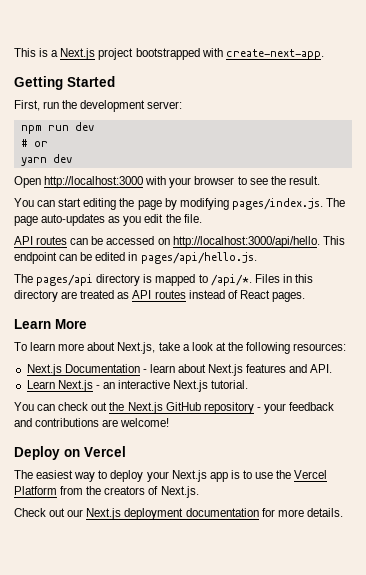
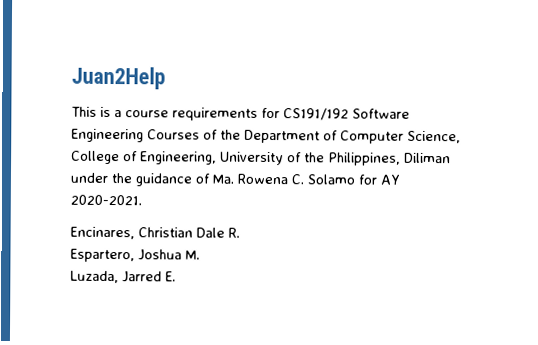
(14, 52) none -> [71,66,166,90] Juan2Help //
[60,48,324,60] [14,76,115,90] [14,100,183,112] [20,122,94,134] [20,139,48,147] [20,154,72,166] [14,176,320,188] [14,198,345,210] [14,214,202,226] [14,236,345,248] [14,252,257,264] [14,274,313,286] [14,290,305,302] [14,319,87,329] [14,342,347,354] [26,364,333,376] [26,380,249,392] [14,402,335,414] [14,418,170,427] [14,446,126,460] [14,470,328,482] [14,486,199,498] [14,508,343,520] Next.js project bootstrapped with create-next-app. // Getting Started // First, run the development server: // npm run dev // # or // yarn dev // Open http://localhost:3000 with your browser to see the result. // You can start editing the page by modifying pages/index.js. The page auto-updates as you edit the file. // API routes can be accessed on http://localhost:3000/api/hello. This endpoint can be edited in pages/api/hello.js. // The pages/api directory is mapped to /api/*. Files in this directory are treated as API routes instead of React pages. // Learn More // To learn more about Next.js, take a look at the following resources: // Next.js Documentation - learn about Next.js features and API. // Learn Next.js - an interactive Next.js tutorial. // You can check out the Next.js GitHub repository - your feedback and contributions are welcome! // Deploy on Vercel // The easiest way to deploy your Next.js app is to use the Vercel Platform from the creators of Next.js. // Check out our Next.js deployment documentation for more details. -> [125,107,410,121] [71,128,461,144] [71,150,451,166] [70,172,400,187] [70,194,142,206] [70,226,240,240] [70,248,200,263] [70,270,176,284] course requirements for CS191/192 Software Engineering Courses of the Department of Computer Science, College of Engineering, University of the Philippines, Diliman under the guidance of Ma. Rowena C. Solamo for AY 2020-2021. // Encinares, Christian Dale R. // Espartero, Joshua M. // Luzada, Jarred E.

